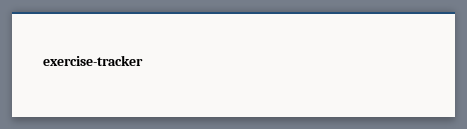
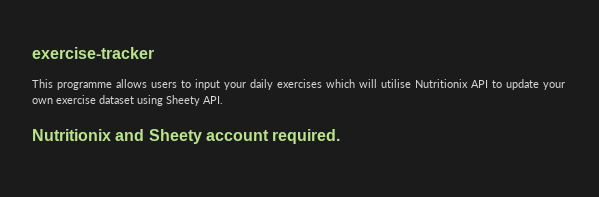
(143, 60) none -> [32,79,565,90] [32,95,223,106] [32,129,341,144] // This programme allows users to input your daily exercises which will utilise Nutritionix API to update your own exercise dataset using Sheety API. // Nutritionix and Sheety account required.

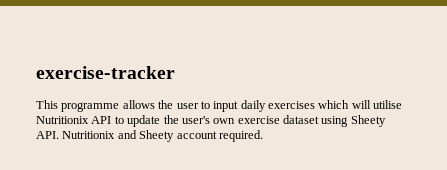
[151,82,177,88] users -> [158,100,199,109] the user
[224,82,246,90] your -> (239, 106) none
[543,82,565,90] your -> [163,115,210,124] the user's
(223, 100) // -> (59, 135) none

